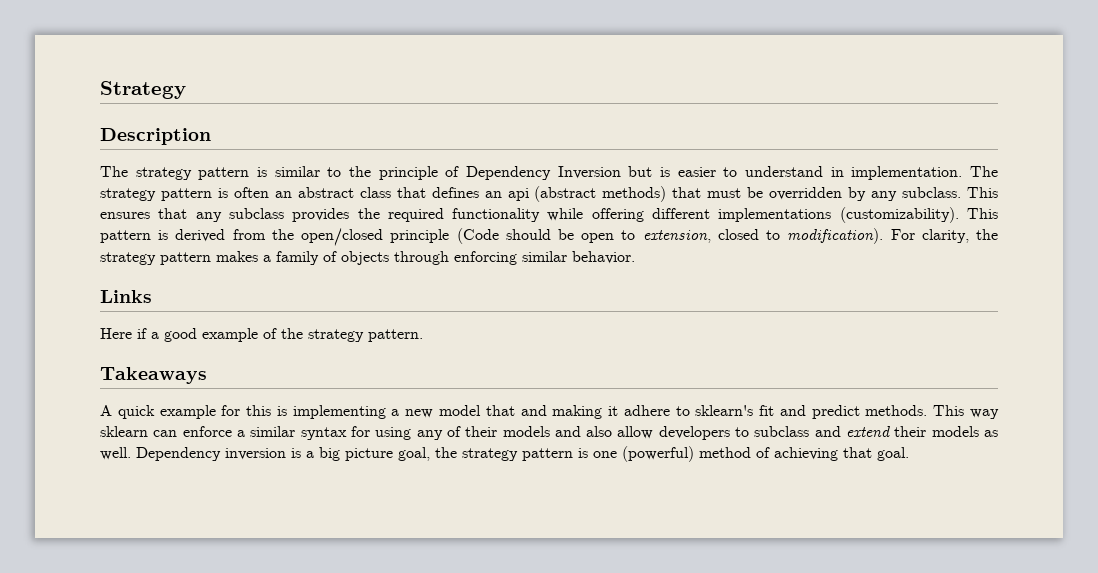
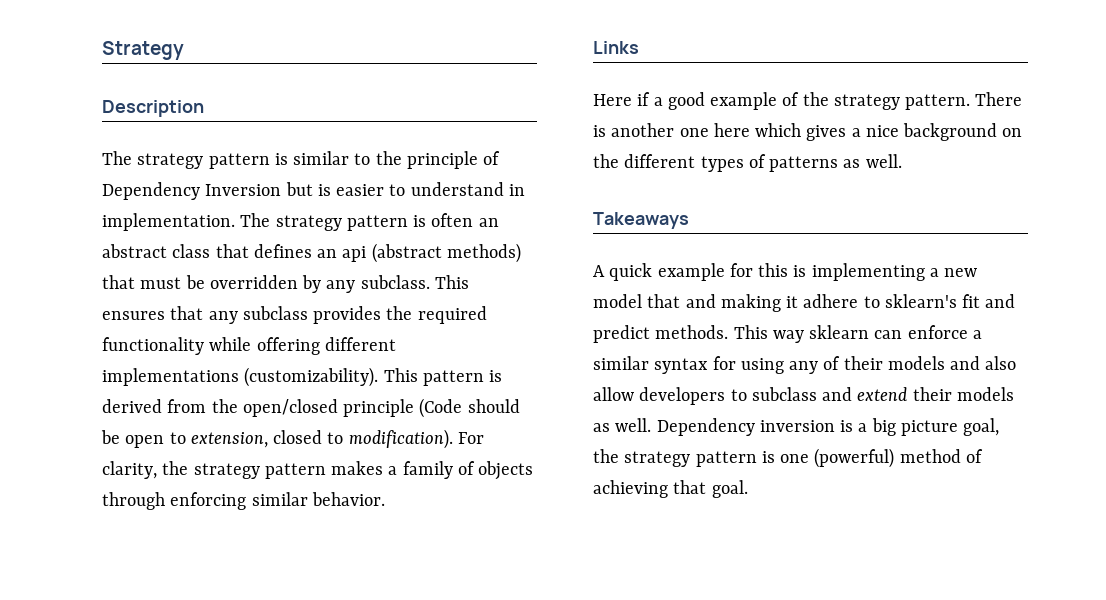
(423, 335) none -> [975,92,1023,106] [593,123,1023,141] [593,154,902,172] There is another one here which gives a nice background on the different types of patterns as well.

